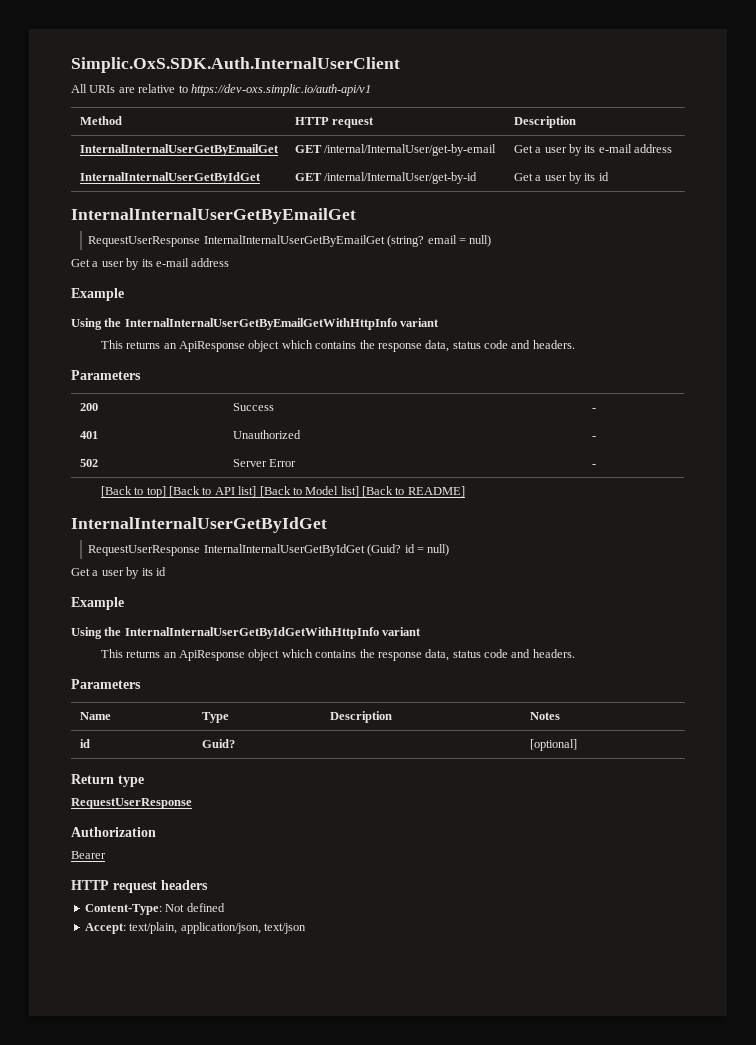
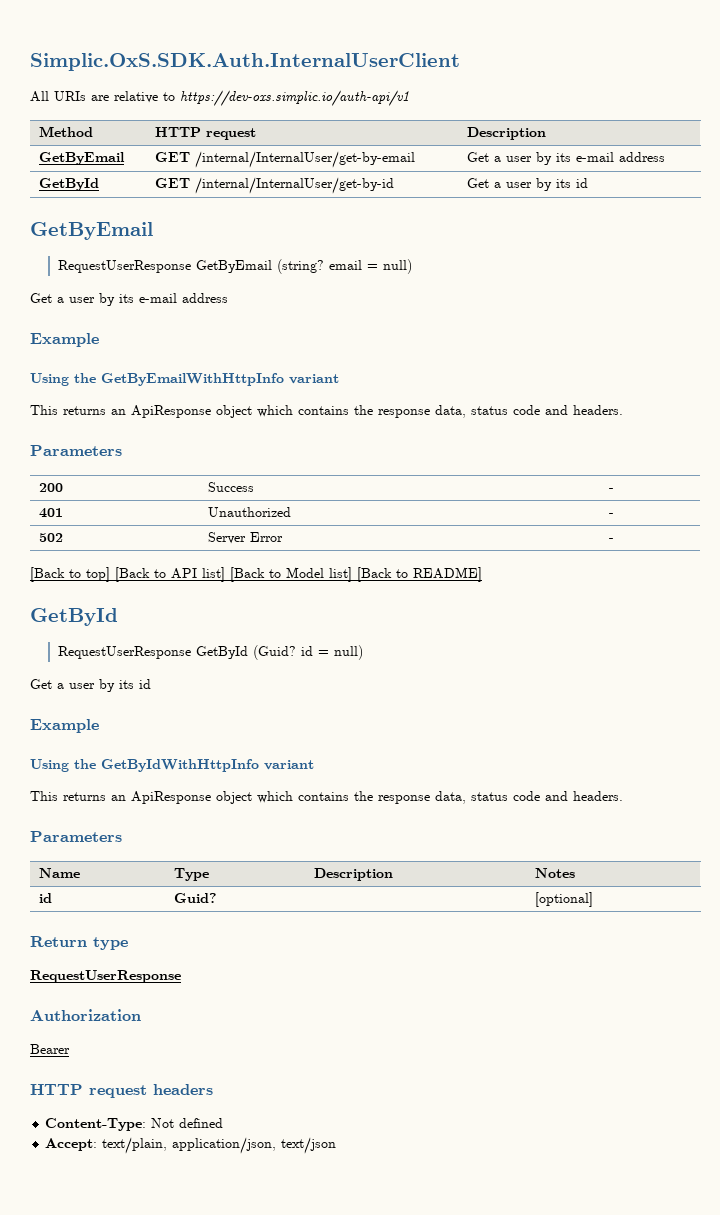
[79,144,279,156] InternalInternalUserGetByEmailGet -> [39,152,126,165] GetByEmail
[79,172,261,184] InternalInternalUserGetByIdGet -> [39,178,100,191] GetById
[71,208,356,224] [88,235,385,247] InternalInternalUserGetByEmailGet // RequestUserResponse InternalInternalUserGetByEmailGet -> [30,222,153,240] [57,260,272,273] GetByEmail // RequestUserResponse GetByEmail
[124,318,397,330] InternalInternalUserGetByEmailGetWithHttpInfo -> [101,373,284,386] GetByEmailWithHttpInfo
[71,517,327,533] [88,544,365,556] InternalInternalUserGetByIdGet // RequestUserResponse InternalInternalUserGetByIdGet -> [30,608,118,626] [57,646,248,659] GetById // RequestUserResponse GetById
[124,627,379,639] InternalInternalUserGetByIdGetWithHttpInfo -> [101,759,259,772] GetByIdWithHttpInfo

